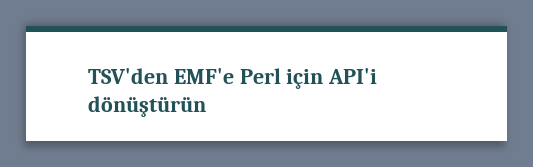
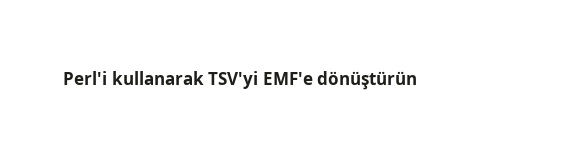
[88,68,378,89] TSV'den EMF'e Perl için API'i -> [63,71,313,89] Perl'i kullanarak TSV'yi EMF'e

